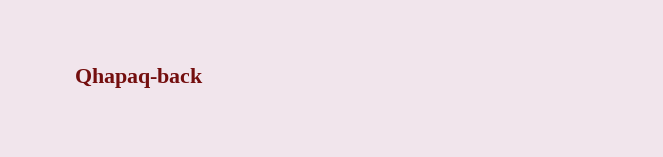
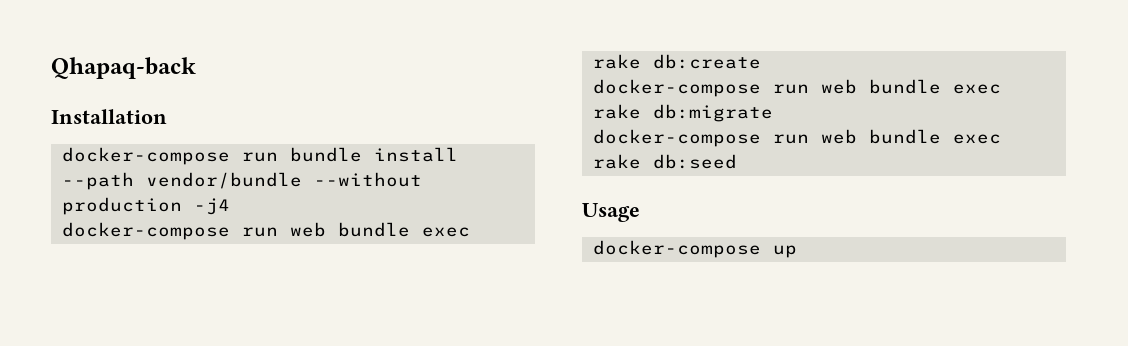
(203, 78) none -> [51,109,167,124] [61,147,458,165] [61,172,422,190] [61,197,230,215] [61,222,470,240] [592,54,761,69] [592,79,1001,97] [592,104,773,122] [592,129,1001,147] [592,154,737,169] [582,203,640,222] [592,240,797,258] // Installation // docker-compose run bundle install --path vendor/bundle --without production -j4 // docker-compose run web bundle exec rake db:create // docker-compose run web bundle exec rake db:migrate // docker-compose run web bundle exec rake db:seed // Usage // docker-compose up

